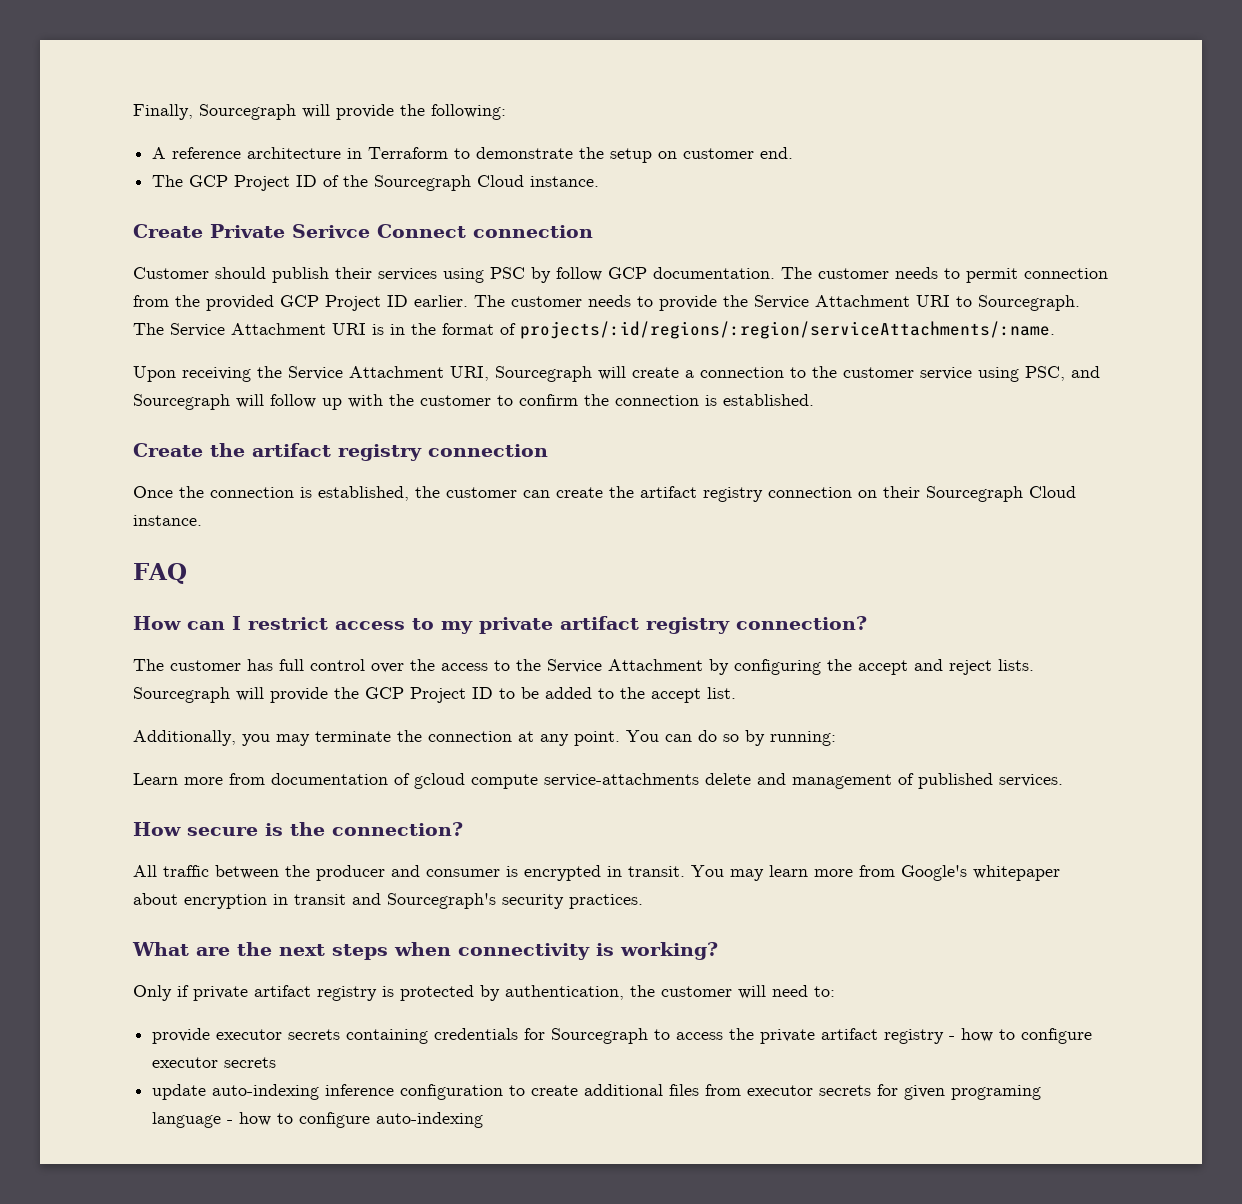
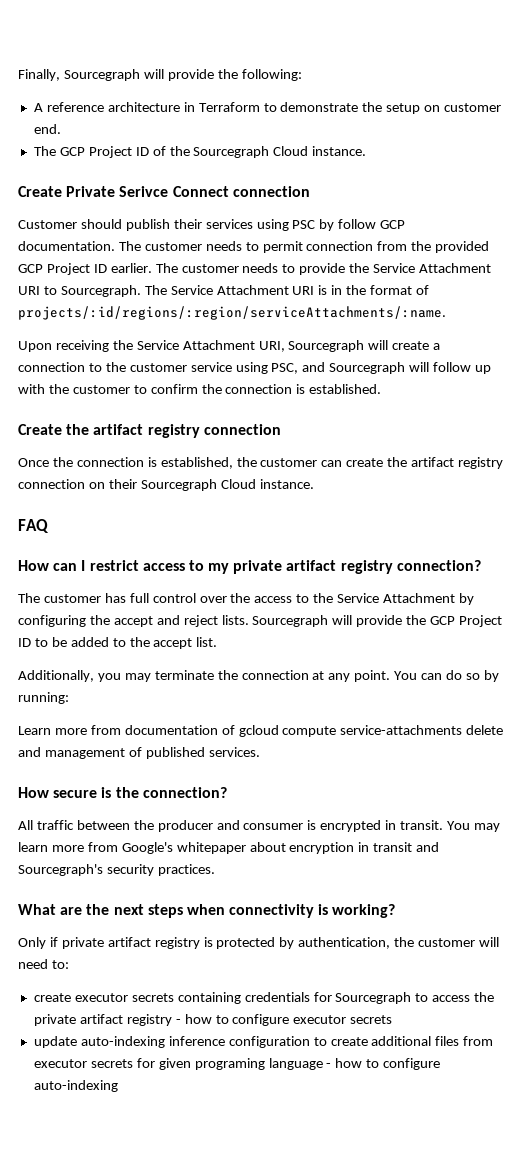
[152,1028,211,1044] provide -> [33,993,71,1002] create

